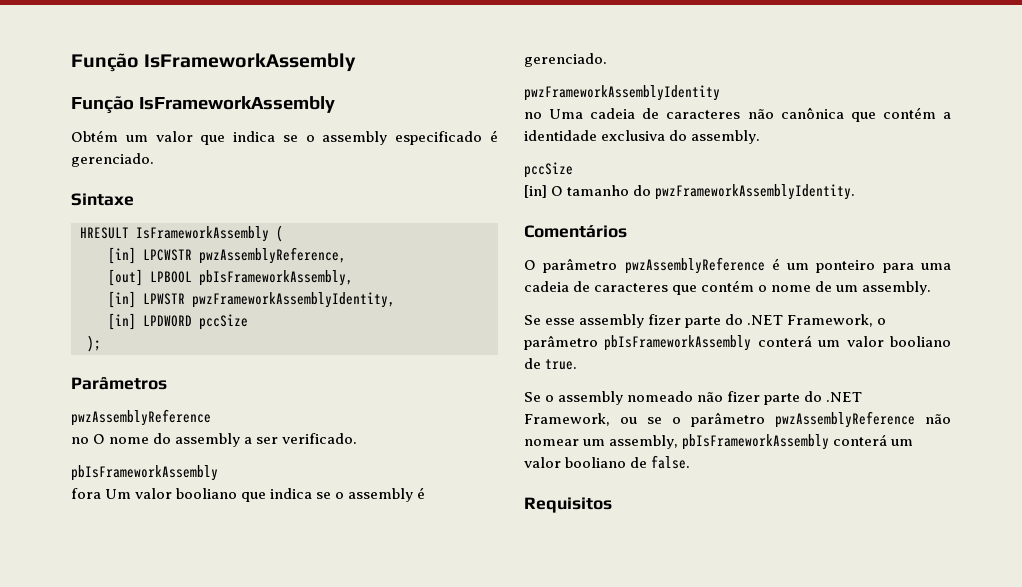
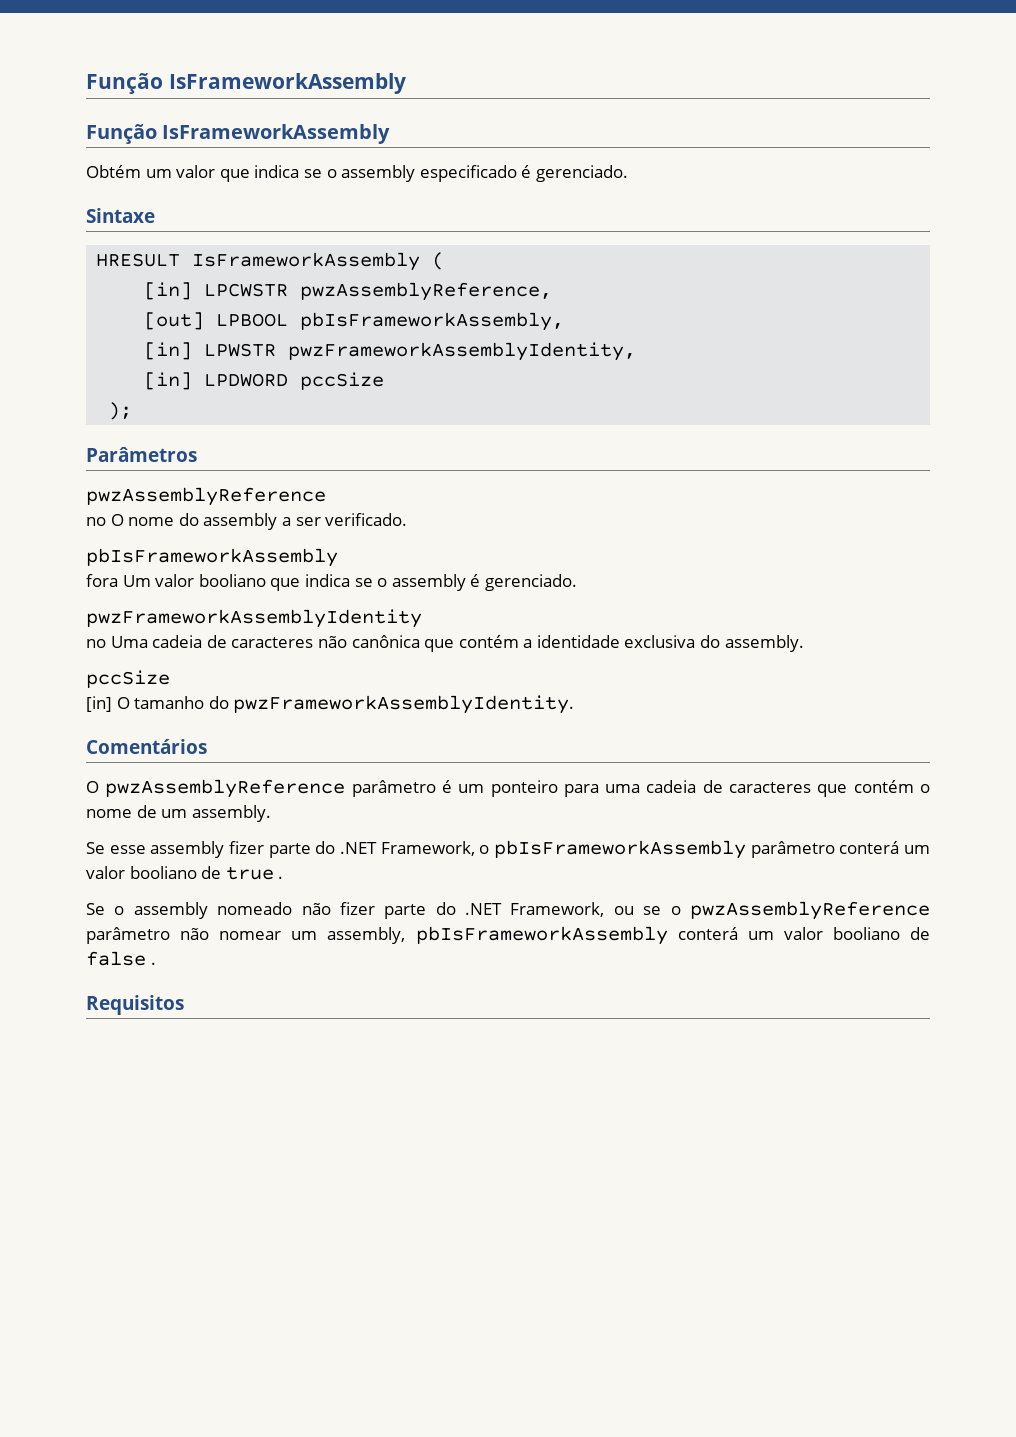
[543,257,765,274] parâmetro pwzAssemblyReference -> [105,779,436,798] pwzAssemblyReference parâmetro
[524,335,951,351] [524,358,578,370] parâmetro pbIsFrameworkAssembly conterá um valor booliano de true. -> [494,840,930,859] [86,866,284,880] pbIsFrameworkAssembly parâmetro conterá um valor booliano de true .
[691,411,915,428] parâmetro pwzAssemblyReference -> [689,901,930,920] [86,927,170,944] pwzAssemblyReference parâmetro
[651,455,691,469] false. -> [86,951,156,966] false .

